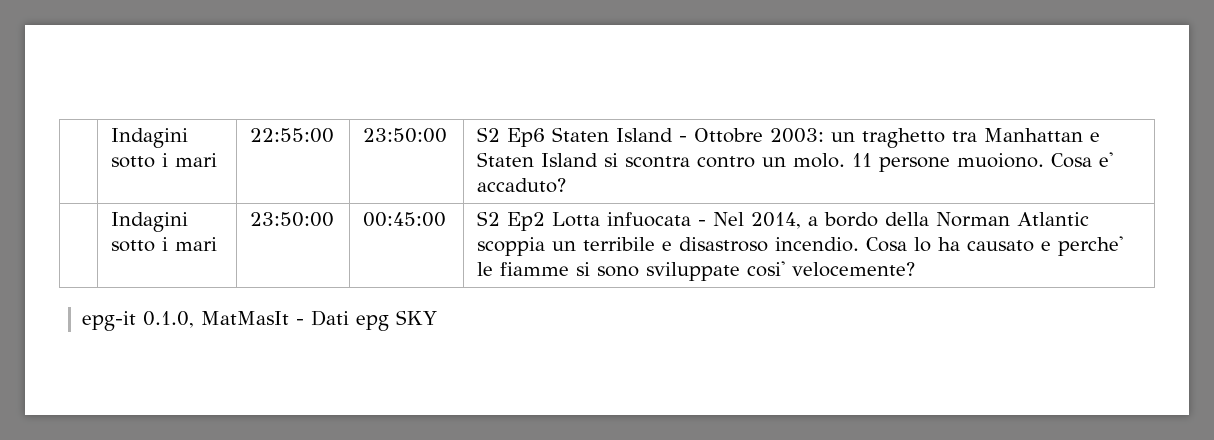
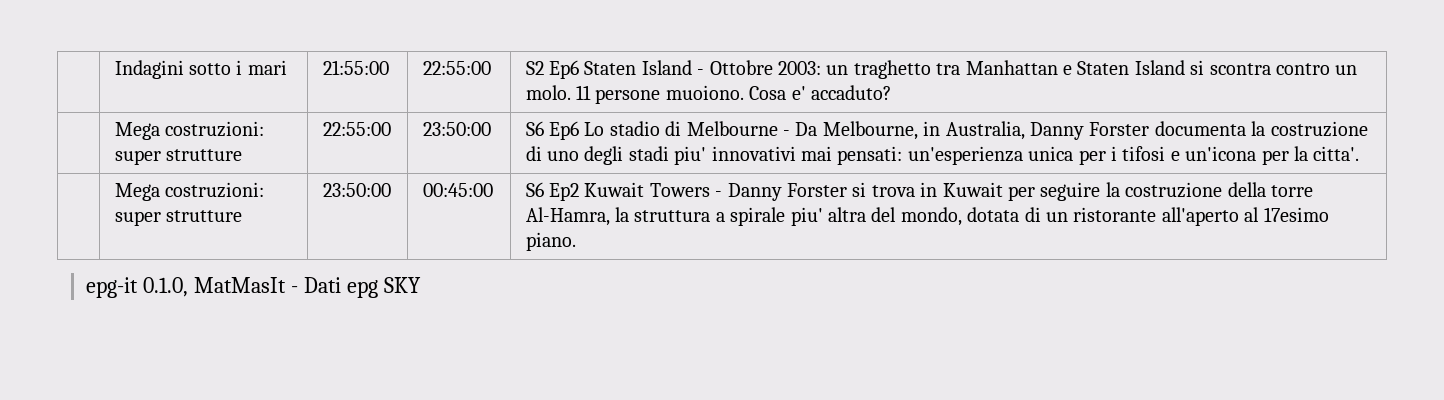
[111,128,189,148] [111,153,218,168] [250,128,335,143] [363,128,448,143] | Indagini sotto i mari | 22:55:00 | 23:50:00 -> [114,60,287,79] [322,60,389,75] [422,61,491,75] | Indagini sotto i mari | 21:55:00 | 22:55:00
[111,212,189,232] [111,237,218,252] [250,212,335,227] [363,212,447,227] [477,211,1090,231] [477,236,1124,256] [477,261,916,281] Indagini sotto i mari | 23:50:00 | 00:45:00 | S2 Ep2 Lotta infuocata - Nel 2014, a bordo della Norman Atlantic scoppia un terribile e disastroso incendio. Cosa lo ha causato e perche' le fiamme si sono sviluppate cosi' velocemente? -> [114,121,265,140] [114,149,243,165] [322,122,391,136] [422,122,491,136] [525,121,1368,140] [525,146,1360,165] [114,182,265,201] [114,210,243,226] [322,183,391,197] [422,183,493,197] [525,182,1314,201] [525,207,1329,226] [525,232,576,251] Mega costruzioni: super strutture | 22:55:00 | 23:50:00 | S6 Ep6 Lo stadio di Melbourne - Da Melbourne, in Australia, Danny Forster documenta la costruzione di uno degli stadi piu' innovativi mai pensati: un'esperienza unica per i tifosi e un'icona per la citta'. // | Mega costruzioni: super strutture | 23:50:00 | 00:45:00 | S6 Ep2 Kuwait Towers - Danny Forster si trova in Kuwait per seguire la costruzione della torre Al-Hamra, la struttura a spirale piu' altra del mondo, dotata di un ristorante all'aperto al 17esimo piano.

